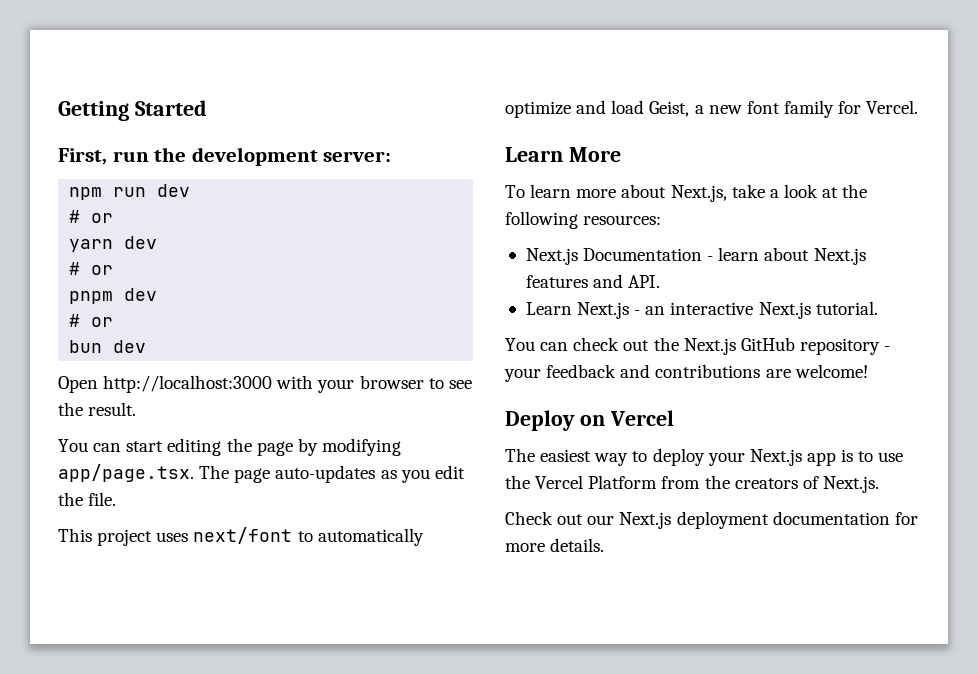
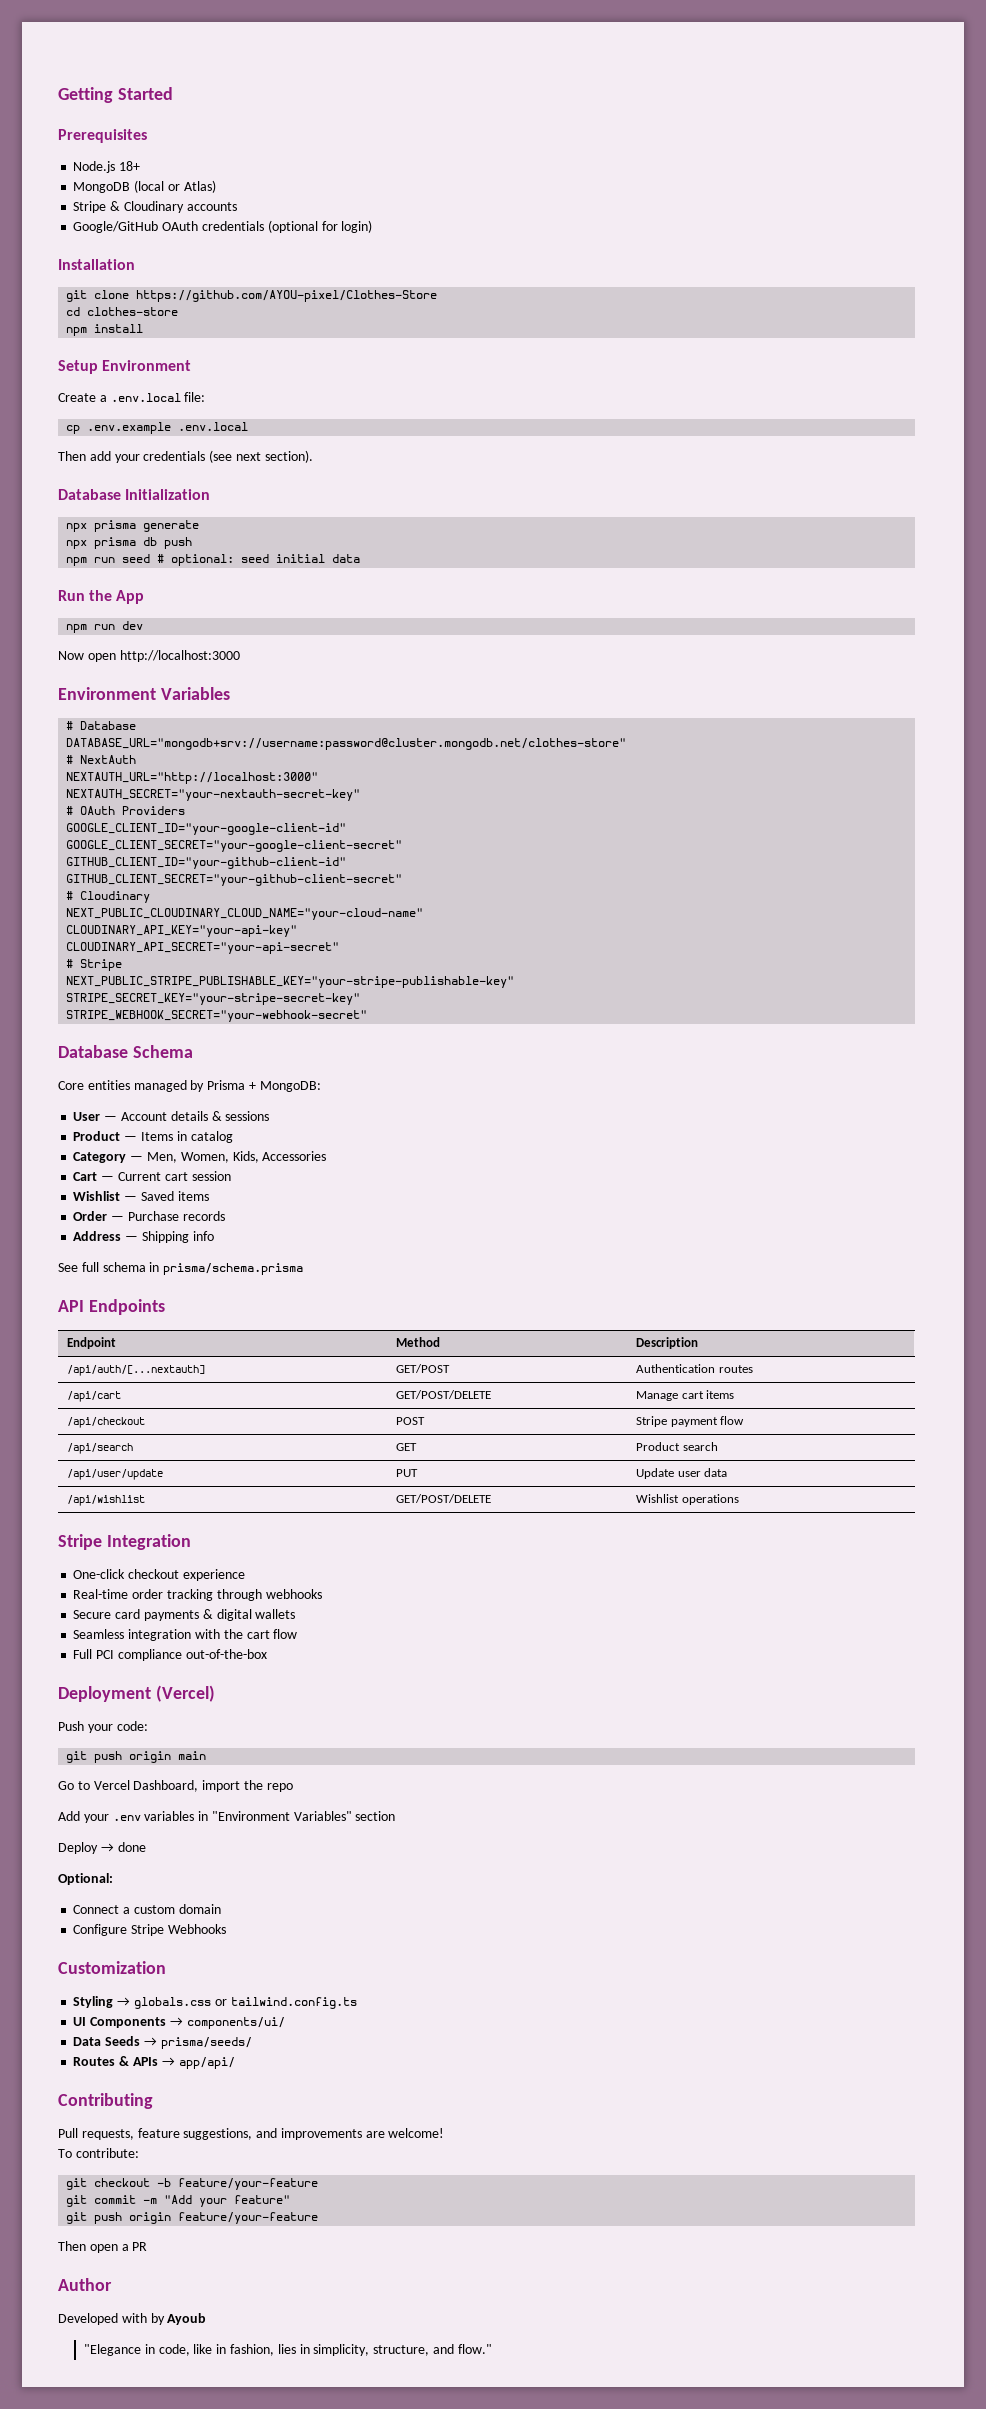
[58,147,392,166] [69,184,191,200] [69,210,114,223] [69,236,158,252] [69,262,114,275] [69,288,158,304] [69,314,114,327] [69,340,147,353] [58,375,472,393] [58,402,137,416] [58,438,401,456] [58,464,465,483] [58,492,117,506] [58,527,424,546] [505,100,919,118] [505,147,621,162] [505,184,868,202] [505,211,662,229] [525,247,866,265] [525,274,661,288] [525,301,878,319] [505,337,891,355] [504,364,868,382] [505,410,674,431] [505,448,904,466] [505,475,879,493] [505,511,918,529] [505,538,605,552] First, run the development server: // npm run dev // # or // yarn dev // # or // pnpm dev // # or // bun dev // Open http://localhost:3000 with your browser to see the result. // You can start editing the page by modifying app/page.tsx. The page auto-updates as you edit the file. // This project uses next/font to automatically optimize and load Geist, a new font family for Vercel. // Learn More // To learn more about Next.js, take a look at the following resources: // Next.js Documentation - learn about Next.js features and API. // Learn Next.js - an interactive Next.js tutorial. // You can check out the Next.js GitHub repository - your feedback and contributions are welcome! // Deploy on Vercel // The easiest way to deploy your Next.js app is to use the Vercel Platform from the creators of Next.js. // Check out our Next.js deployment documentation for more details. -> [58,129,147,143] [73,161,141,173] [73,180,216,193] [73,201,237,213] [73,220,373,233] [58,259,135,270] [66,290,438,302] [66,307,179,316] [66,324,144,336] [58,360,192,374] [58,392,206,402] [66,422,249,434] [58,450,313,463] [58,489,211,500] [66,520,200,532] [66,537,193,549] [66,554,361,566] [58,590,145,604] [66,621,144,633] [58,650,240,662] [58,687,230,700] [66,721,137,730] [66,738,627,750] [66,755,137,764] [66,772,319,784] [66,789,361,801] [66,806,186,815] [66,823,347,835] [66,840,403,852] [66,857,347,869] [66,874,403,886] [66,891,151,903] [66,908,424,920] [66,925,298,937] [66,942,340,954] [66,959,123,971] [66,976,515,988] [66,993,361,1005] [66,1010,368,1022] [58,1045,193,1058] [58,1080,321,1092] [73,1111,270,1121] [73,1131,233,1143] [73,1151,327,1163] [73,1171,231,1181] [73,1191,209,1201] [73,1211,225,1221] [73,1231,214,1243] [58,1262,304,1275] [58,1299,165,1315] [67,1337,117,1349] [396,1337,441,1347] [636,1337,699,1349] [67,1365,206,1376] [396,1364,451,1373] [636,1364,753,1373] [67,1391,122,1402] [396,1390,492,1399] [636,1390,735,1401] [67,1417,146,1428] [396,1417,426,1425] [636,1416,745,1427] [67,1443,134,1454] [396,1443,418,1451] [636,1442,718,1451] [67,1469,164,1480] [396,1469,419,1477] [636,1468,728,1479] [67,1495,146,1506] [396,1494,492,1503] [636,1494,739,1505] [58,1534,191,1550] [73,1569,245,1581] [73,1589,322,1601] [73,1609,296,1621] [73,1629,298,1641] [73,1649,267,1661] [58,1685,215,1702] [58,1721,148,1733] [66,1751,207,1763] [58,1780,293,1792] [58,1811,396,1823] [58,1842,146,1854] [58,1873,113,1885] [73,1904,221,1914] [73,1924,226,1936] [58,1961,166,1974] [73,1996,357,2009] [73,2017,285,2029] [73,2036,252,2049] [73,2056,235,2069] [58,2093,153,2109] [58,2128,445,2140] [58,2148,139,2158] [66,2178,319,2190] [66,2195,291,2207] [66,2212,319,2224] [58,2241,148,2253] [58,2278,112,2291] [58,2313,207,2325] [84,2344,492,2356] Prerequisites // Node.js 18+ // MongoDB (local or Atlas) // Stripe & Cloudinary accounts // Google/GitHub OAuth credentials (optional for login) // Installation // git clone https://github.com/AYOU-pixel/Clothes-Store // cd clothes-store // npm install // Setup Environment // Create a .env.local file: // cp .env.example .env.local // Then add your credentials (see next section). // Database Initialization // npx prisma generate // npx prisma db push // npm run seed # optional: seed initial data // Run the App // npm run dev // Now open http://localhost:3000 // Environment Variables // # Database // DATABASE_URL="mongodb+srv://username:password@cluster.mongodb.net/clothes-store" // # NextAuth // NEXTAUTH_URL="http://localhost:3000" // NEXTAUTH_SECRET="your-nextauth-secret-key" // # OAuth Providers // GOOGLE_CLIENT_ID="your-google-client-id" // GOOGLE_CLIENT_SECRET="your-google-client-secret" // GITHUB_CLIENT_ID="your-github-client-id" // GITHUB_CLIENT_SECRET="your-github-client-secret" // # Cloudinary // NEXT_PUBLIC_CLOUDINARY_CLOUD_NAME="your-cloud-name" // CLOUDINARY_API_KEY="your-api-key" // CLOUDINARY_API_SECRET="your-api-secret" // # Stripe // NEXT_PUBLIC_STRIPE_PUBLISHABLE_KEY="your-stripe-publishable-key" // STRIPE_SECRET_KEY="your-stripe-secret-key" // STRIPE_WEBHOOK_SECRET="your-webhook-secret" // Database Schema // Core entities managed by Prisma + MongoDB: // User — Account details & sessions // Product — Items in catalog // Category — Men, Women, Kids, Accessories // Cart — Current cart session // Wishlist — Saved items // Order — Purchase records // Address — Shipping info // See full schema in prisma/schema.prisma // API Endpoints // Endpoint | Method | Description // /api/auth/[...nextauth] | GET/POST | Authentication routes // /api/cart | GET/POST/DELETE | Manage cart items // /api/checkout | POST | Stripe payment flow // /api/search | GET | Product search // /api/user/update | PUT | Update user data // /api/wishlist | GET/POST/DELETE | Wishlist operations // Stripe Integration // One-click checkout experience // Real-time order tracking through webhooks // Secure card payments & digital wallets // Seamless integration with the cart flow // Full PCI compliance out-of-the-box // Deployment (Vercel) // Push your code: // git push origin main // Go to Vercel Dashboard, import the repo // Add your .env variables in "Environment Variables" section // Deploy → done // Optional: // Connect a custom domain // Configure Stripe Webhooks // Customization // Styling → globals.css or tailwind.config.ts // UI Components → components/ui/ // Data Seeds → prisma/seeds/ // Routes & APIs → app/api/ // Contributing // Pull requests, feature suggestions, and improvements are welcome! // To contribute: // git checkout -b feature/your-feature // git commit -m "Add your feature" // git push origin feature/your-feature // Then open a PR // Author // Developed with by Ayoub // "Elegance in code, like in fashion, lies in simplicity, structure, and flow."

